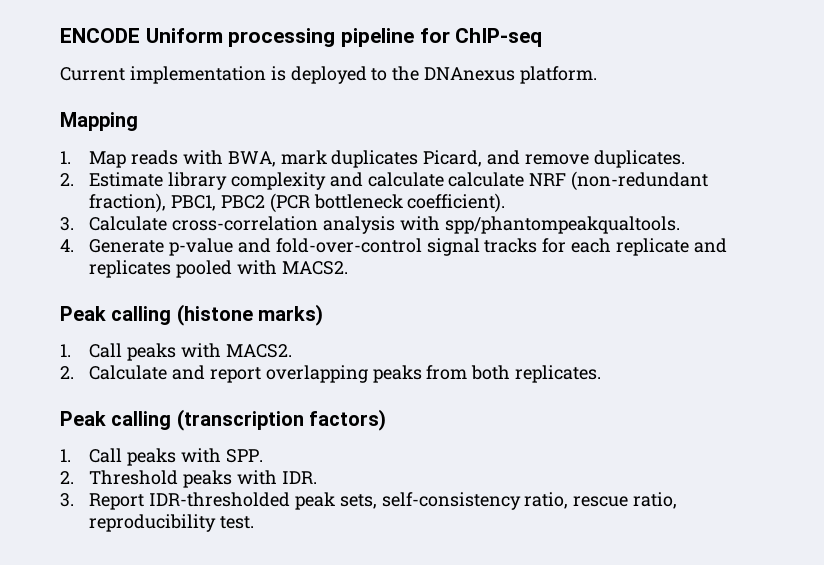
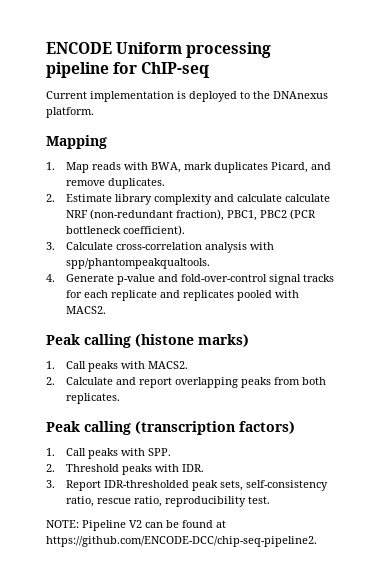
(254, 522) none -> [46,520,226,531] [46,536,317,547] // NOTE: Pipeline V2 can be found at https://github.com/ENCODE-DCC/chip-seq-pipeline2.

